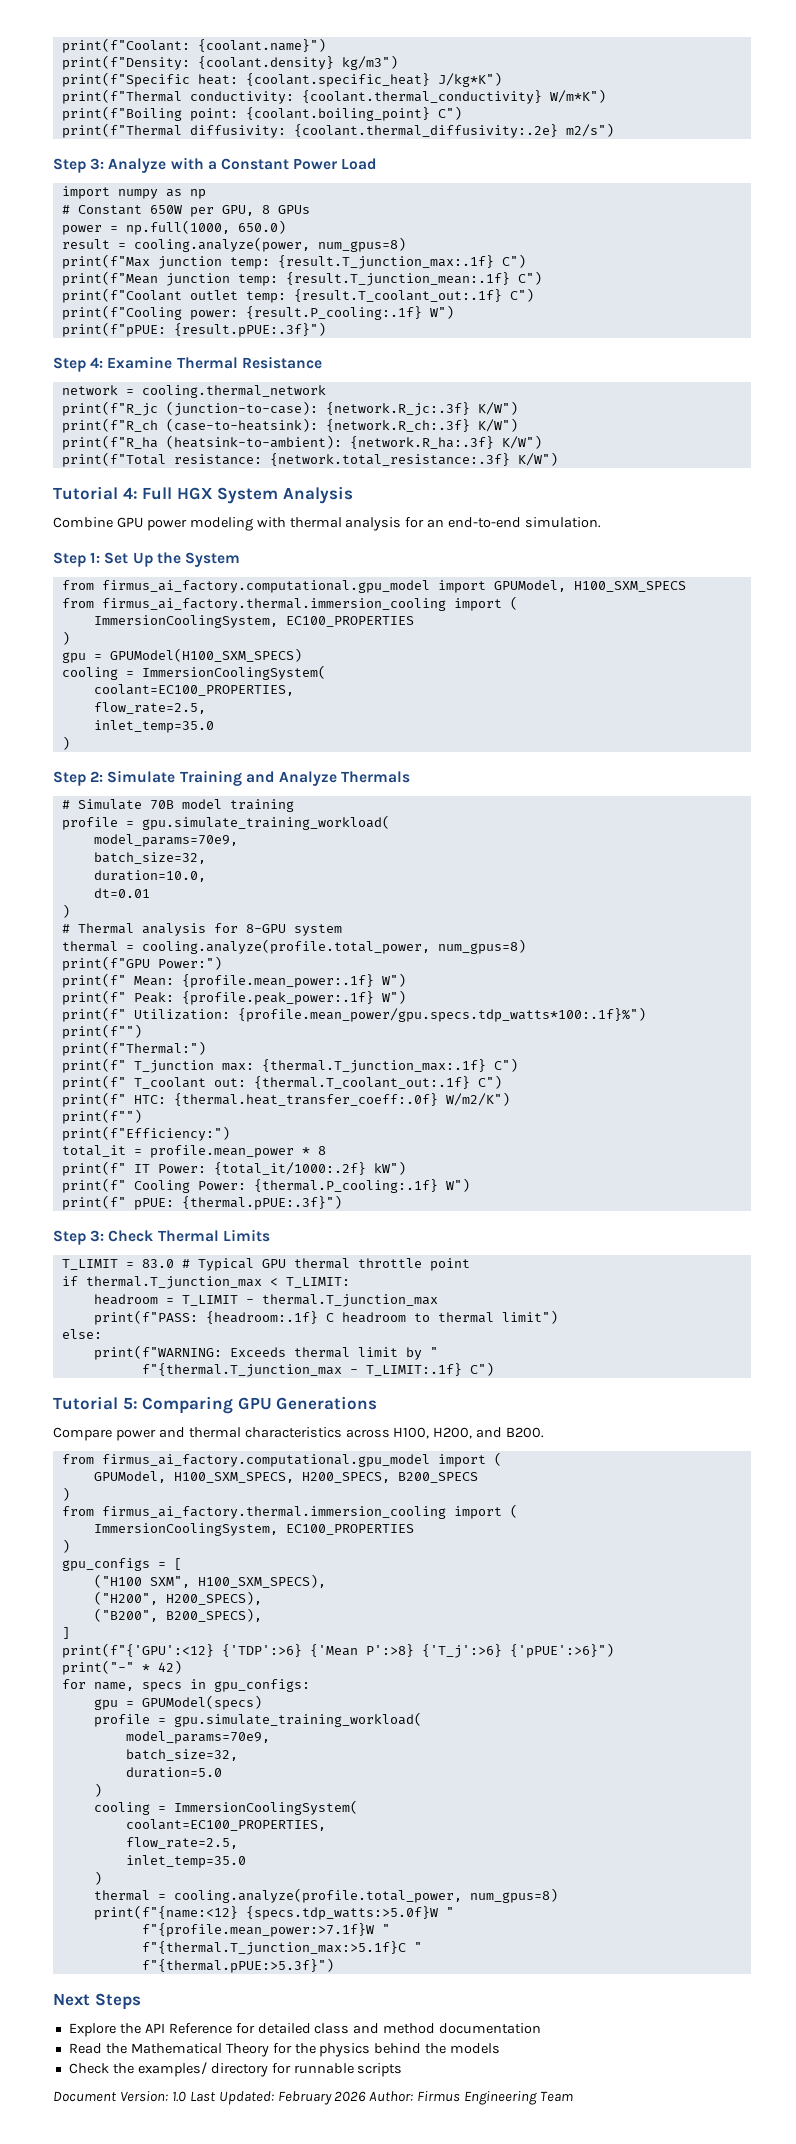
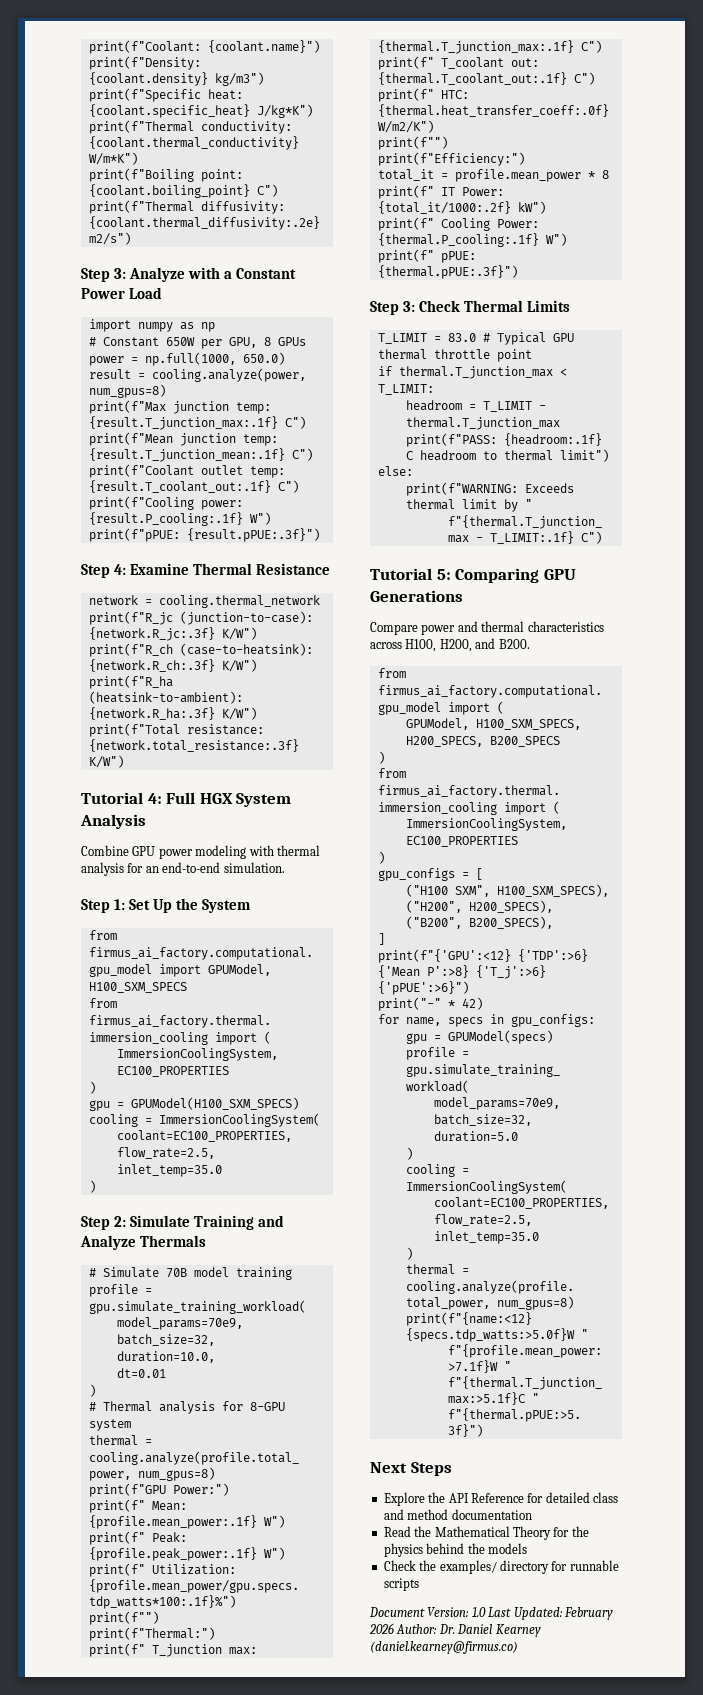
[417,2091,574,2105] Firmus Engineering Team -> [438,1624,541,1637] [370,1641,518,1654] Dr. Daniel Kearney (daniel.kearney@firmus.co)

